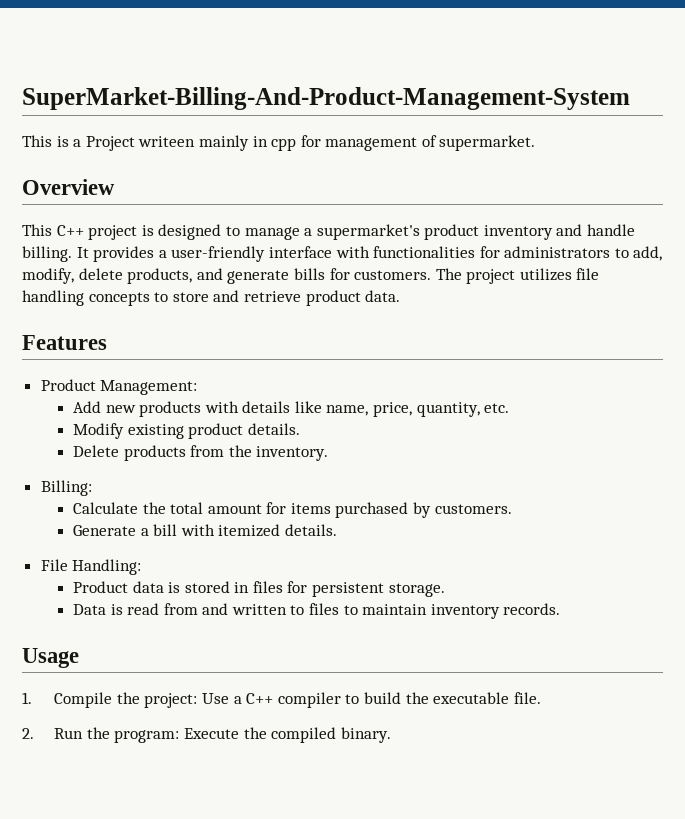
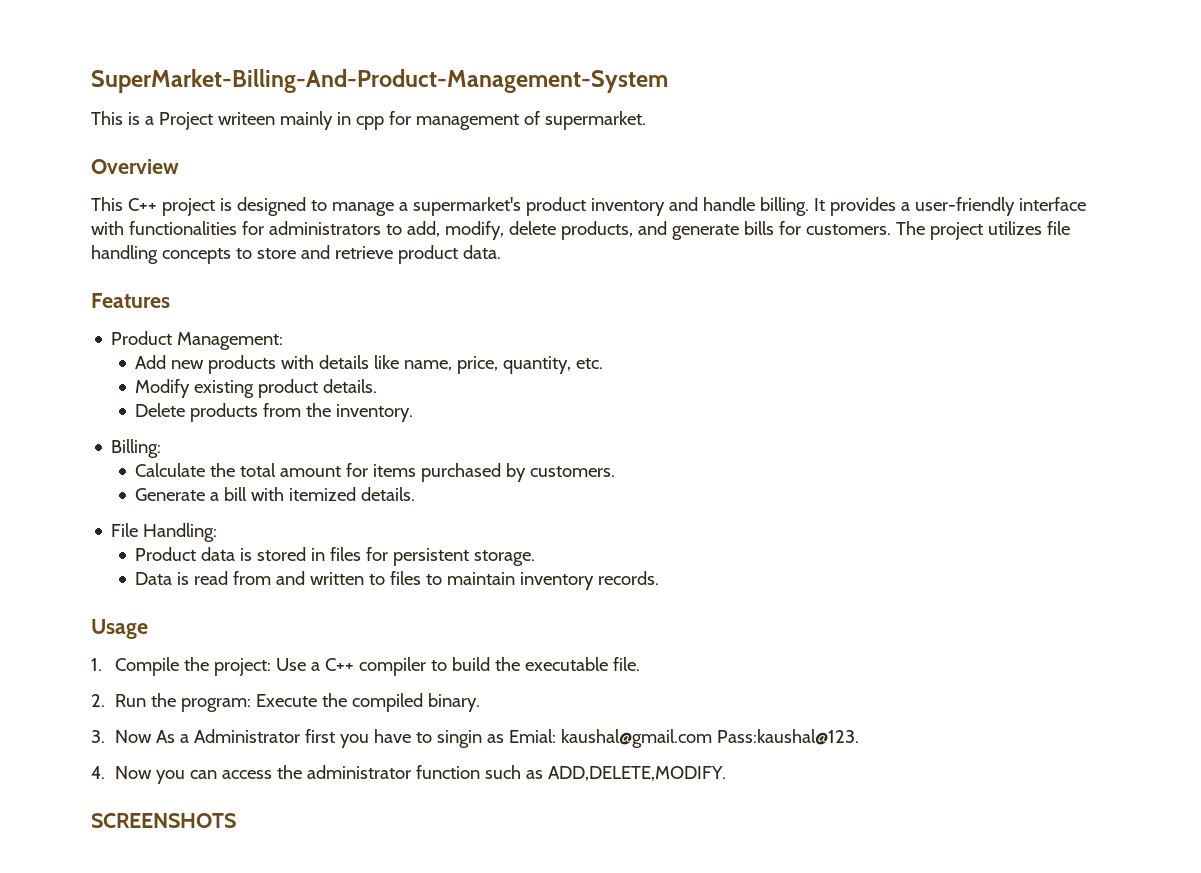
(391, 735) none -> [91,729,859,748] [91,765,726,784] [91,813,236,828] // 3. Now As a Administrator first you have to singin as Emial: kaushal@gmail.com Pass:kaushal@123. // 4. Now you can access the administrator function such as ADD,DELETE,MODIFY. // SCREENSHOTS

